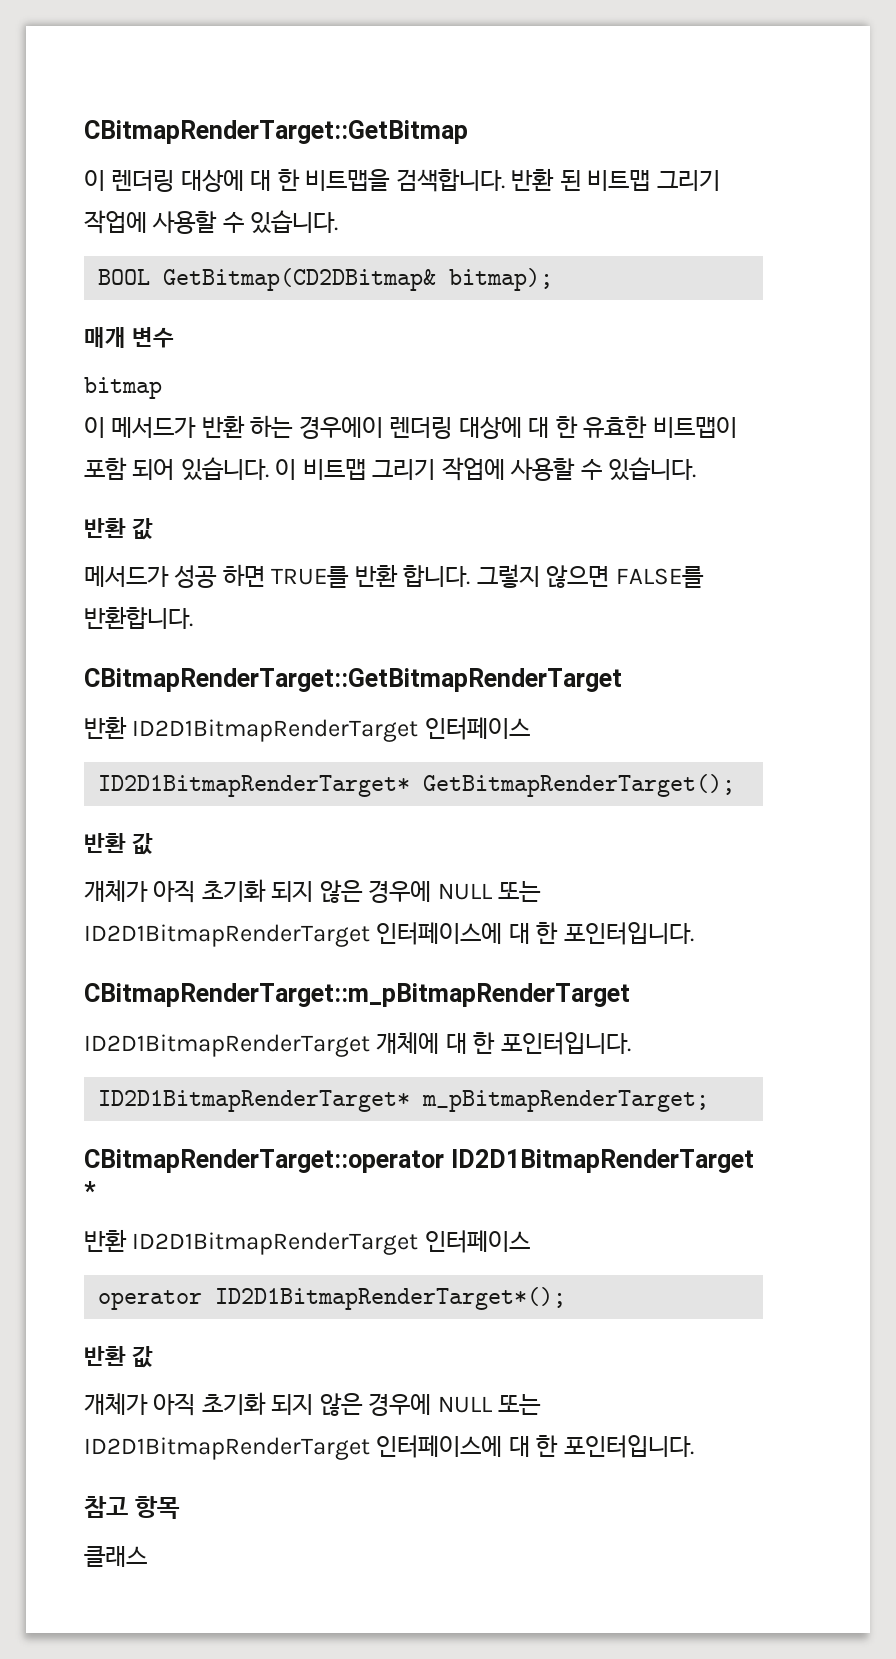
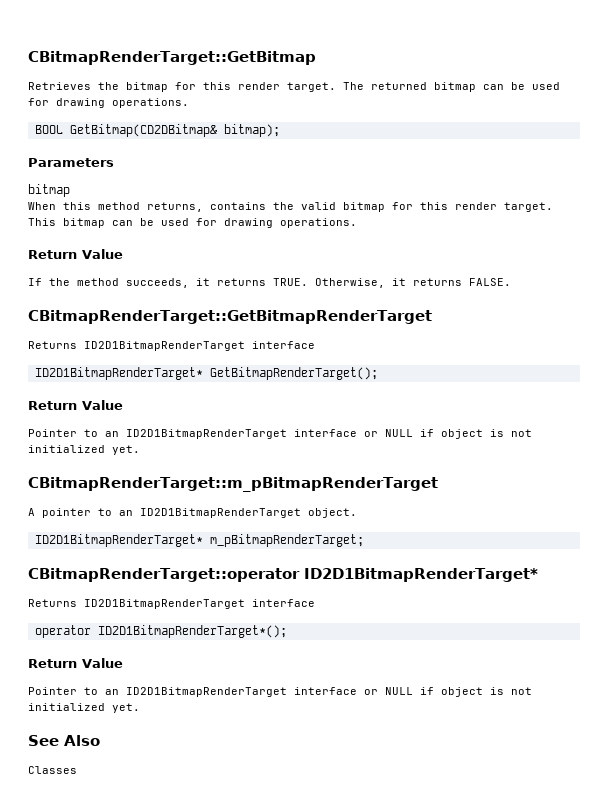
[84,168,720,192] [84,210,339,234] 이 렌더링 대상에 대 한 비트맵을 검색합니다. 반환 된 비트맵 그리기 작업에 사용할 수 있습니다. -> [28,82,560,92] [28,98,189,108] Retrieves the bitmap for this render target. The returned bitmap can be used for drawing operations.
[84,327,175,348] 매개 변수 -> [28,158,114,167] Parameters
[84,415,737,439] [84,457,697,481] [84,518,154,540] [84,564,704,588] [84,606,193,629] [84,668,622,692] [84,716,530,742] [98,774,736,797] [84,833,154,855] [84,879,542,903] [84,922,694,947] [84,983,630,1007] [84,1032,631,1057] [98,1090,710,1112] [84,1149,754,1173] [84,1181,96,1200] [84,1229,530,1255] [98,1287,567,1310] [84,1346,154,1368] [84,1392,542,1416] [84,1435,694,1460] [84,1496,180,1519] [84,1546,147,1567] 이 메서드가 반환 하는 경우에이 렌더링 대상에 대 한 유효한 비트맵이 포함 되어 있습니다. 이 비트맵 그리기 작업에 사용할 수 있습니다. // 반환 값 // 메서드가 성공 하면 TRUE를 반환 합니다. 그렇지 않으면 FALSE를 반환합니다. // CBitmapRenderTarget::GetBitmapRenderTarget // 반환 ID2D1BitmapRenderTarget 인터페이스 // ID2D1BitmapRenderTarget* GetBitmapRenderTarget(); // 반환 값 // 개체가 아직 초기화 되지 않은 경우에 NULL 또는 ID2D1BitmapRenderTarget 인터페이스에 대 한 포인터입니다. // CBitmapRenderTarget::m_pBitmapRenderTarget // ID2D1BitmapRenderTarget 개체에 대 한 포인터입니다. // ID2D1BitmapRenderTarget* m_pBitmapRenderTarget; // CBitmapRenderTarget::operator ID2D1BitmapRenderTarget * // 반환 ID2D1BitmapRenderTarget 인터페이스 // operator ID2D1BitmapRenderTarget*(); // 반환 값 // 개체가 아직 초기화 되지 않은 경우에 NULL 또는 ID2D1BitmapRenderTarget 인터페이스에 대 한 포인터입니다. // 참고 항목 // 클래스 -> [28,202,553,212] [28,218,357,228] [28,249,123,259] [28,278,511,288] [28,310,432,324] [28,341,315,351] [34,367,378,380] [28,400,123,410] [28,429,532,439] [28,445,140,455] [28,477,438,492] [28,508,357,518] [34,534,364,547] [28,568,538,582] [28,599,315,609] [34,625,287,638] [28,658,123,668] [28,687,532,697] [28,703,140,713] [28,735,100,746] [28,766,77,774] When this method returns, contains the valid bitmap for this render target. This bitmap can be used for drawing operations. // Return Value // If the method succeeds, it returns TRUE. Otherwise, it returns FALSE. // CBitmapRenderTarget::GetBitmapRenderTarget // Returns ID2D1BitmapRenderTarget interface // ID2D1BitmapRenderTarget* GetBitmapRenderTarget(); // Return Value // Pointer to an ID2D1BitmapRenderTarget interface or NULL if object is not initialized yet. // CBitmapRenderTarget::m_pBitmapRenderTarget // A pointer to an ID2D1BitmapRenderTarget object. // ID2D1BitmapRenderTarget* m_pBitmapRenderTarget; // CBitmapRenderTarget::operator ID2D1BitmapRenderTarget* // Returns ID2D1BitmapRenderTarget interface // operator ID2D1BitmapRenderTarget*(); // Return Value // Pointer to an ID2D1BitmapRenderTarget interface or NULL if object is not initialized yet. // See Also // Classes

